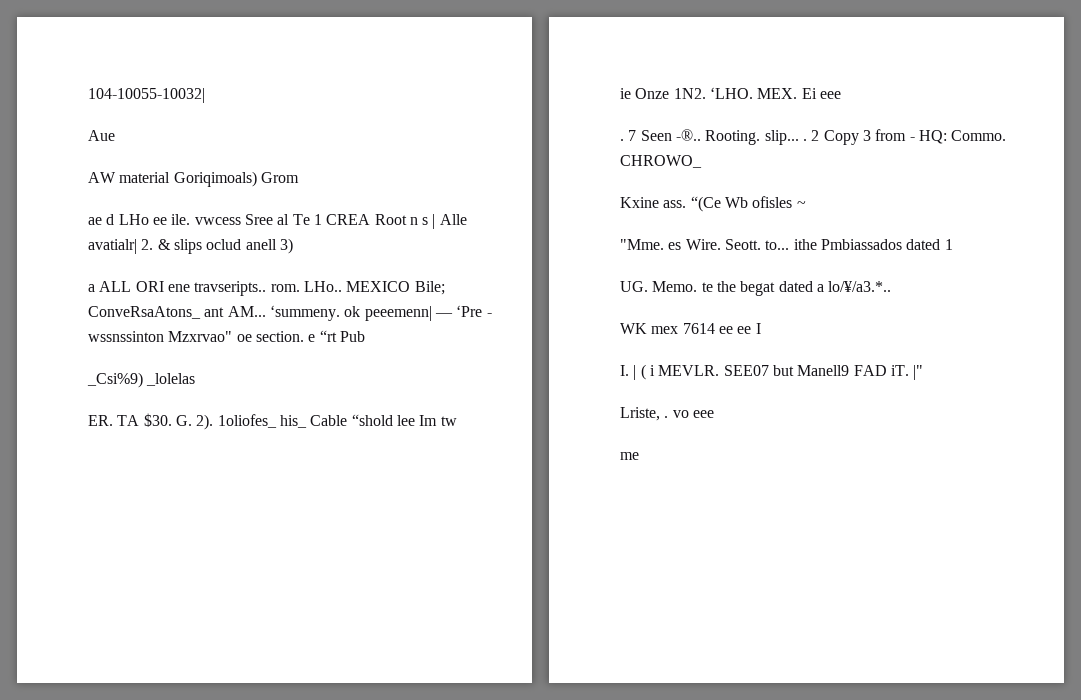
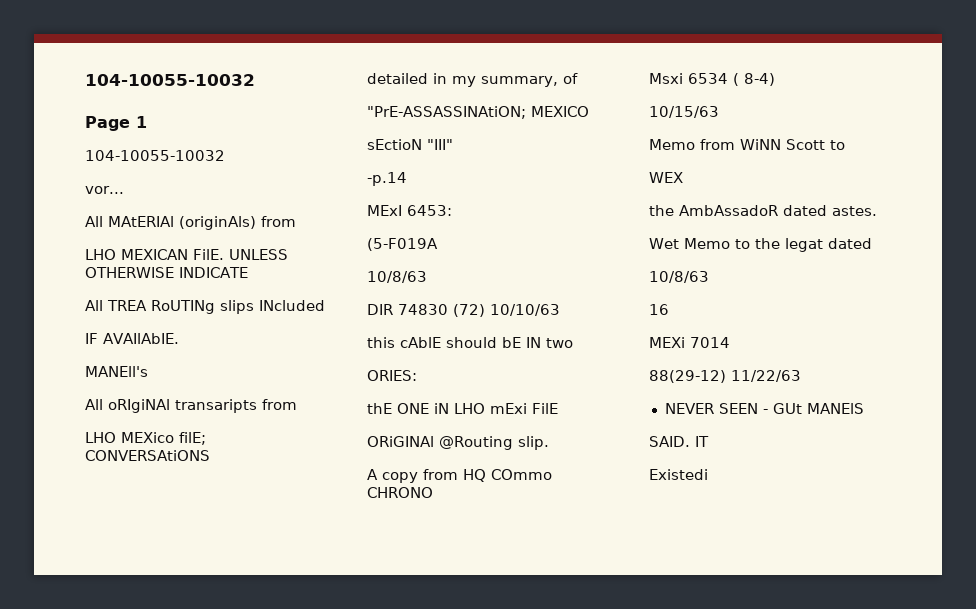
[88,88,205,103] [88,130,115,141] [88,171,299,187] [88,214,467,229] [88,238,293,254] [88,281,445,296] [88,305,492,321] [88,330,365,342] [87,372,196,388] [88,413,457,430] [620,87,841,99] [620,129,1007,145] [620,155,702,168] [620,196,806,212] [620,239,953,250] [620,281,892,296] [620,323,761,334] [620,364,924,380] [620,407,714,421] [620,452,639,460] 104-10055-10032| // Aue // AW material Goriqimoals) Grom // ae d LHo ee ile. vwcess Sree al Te 1 CREA Root n s | Alle avatialr| 2. & slips oclud anell 3) // a ALL ORI ene travseripts.. rom. LHo.. MEXICO Bile; ConveRsaAtons_ ant AM... ‘summeny. ok peeemenn| — ‘Pre - wssnssinton Mzxrvao" oe section. e “rt Pub // _Csi%9) _lolelas // ER. TA $30. G. 2). 1oliofes_ his_ Cable “shold lee Im tw // ie Onze 1N2. ‘LHO. MEX. Ei eee // . 7 Seen -®.. Rooting. slip... . 2 Copy 3 from - HQ: Commo. CHROWO_ // Kxine ass. “(Ce Wb ofisles ~ // "Mme. es Wire. Seott. to... ithe Pmbiassados dated 1 // UG. Memo. te the begat dated a lo/¥/a3.*.. // WK mex 7614 ee ee I // I. | ( i MEVLR. SEE07 but Manell9 FAD iT. |" // Lriste, . vo eee // me -> [85,74,255,86] [85,116,147,131] [85,150,225,161] [85,186,124,194] [85,216,296,230] [85,249,288,260] [85,267,248,278] [85,300,325,314] [85,333,179,344] [85,366,148,377] [85,399,297,413] [85,432,206,445] [85,450,210,461] [367,73,578,87] [367,106,589,119] [367,139,453,150] [367,172,407,186] [367,205,452,216] [367,238,438,251] [367,271,427,283] [367,304,560,317] [367,337,573,348] [367,370,417,381] [367,403,558,414] [367,436,549,450] [367,469,552,483] [367,487,433,498] [649,73,775,86] [649,106,719,118] [649,139,845,150] [649,172,683,183] [649,205,877,216] [649,238,872,252] [649,271,709,283] [649,304,669,315] [649,337,730,348] [649,370,801,383] [664,403,864,414] [649,436,709,447] [649,469,708,480] 104-10055-10032 // Page 1 // 104-10055-10032 // vor... // All MAtERIAl (originAls) from // LHO MEXICAN FilE. UNLESS OTHERWISE INDICATE // All TREA RoUTINg slips INcluded // IF AVAIlAbIE. // MANEll's // All oRIgiNAl transaripts from // LHO MEXico filE; CONVERSAtiONS // detailed in my summary, of // "PrE-ASSASSINAtiON; MEXICO // sEctioN "III" // -p.14 // MExI 6453: // (5-F019A // 10/8/63 // DIR 74830 (72) 10/10/63 // this cAblE should bE IN two // ORIES: // thE ONE iN LHO mExi FilE // ORiGINAl @Routing slip. // A copy from HQ COmmo CHRONO // Msxi 6534 ( 8-4) // 10/15/63 // Memo from WiNN Scott to // WEX // the AmbAssadoR dated astes. // Wet Memo to the legat dated // 10/8/63 // 16 // MEXi 7014 // 88(29-12) 11/22/63 // NEVER SEEN - GUt MANElS // SAID. IT // Existedi

